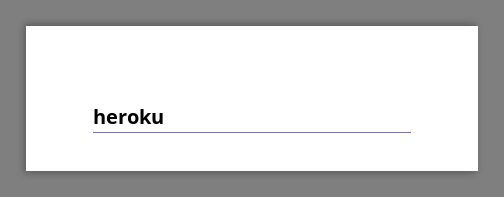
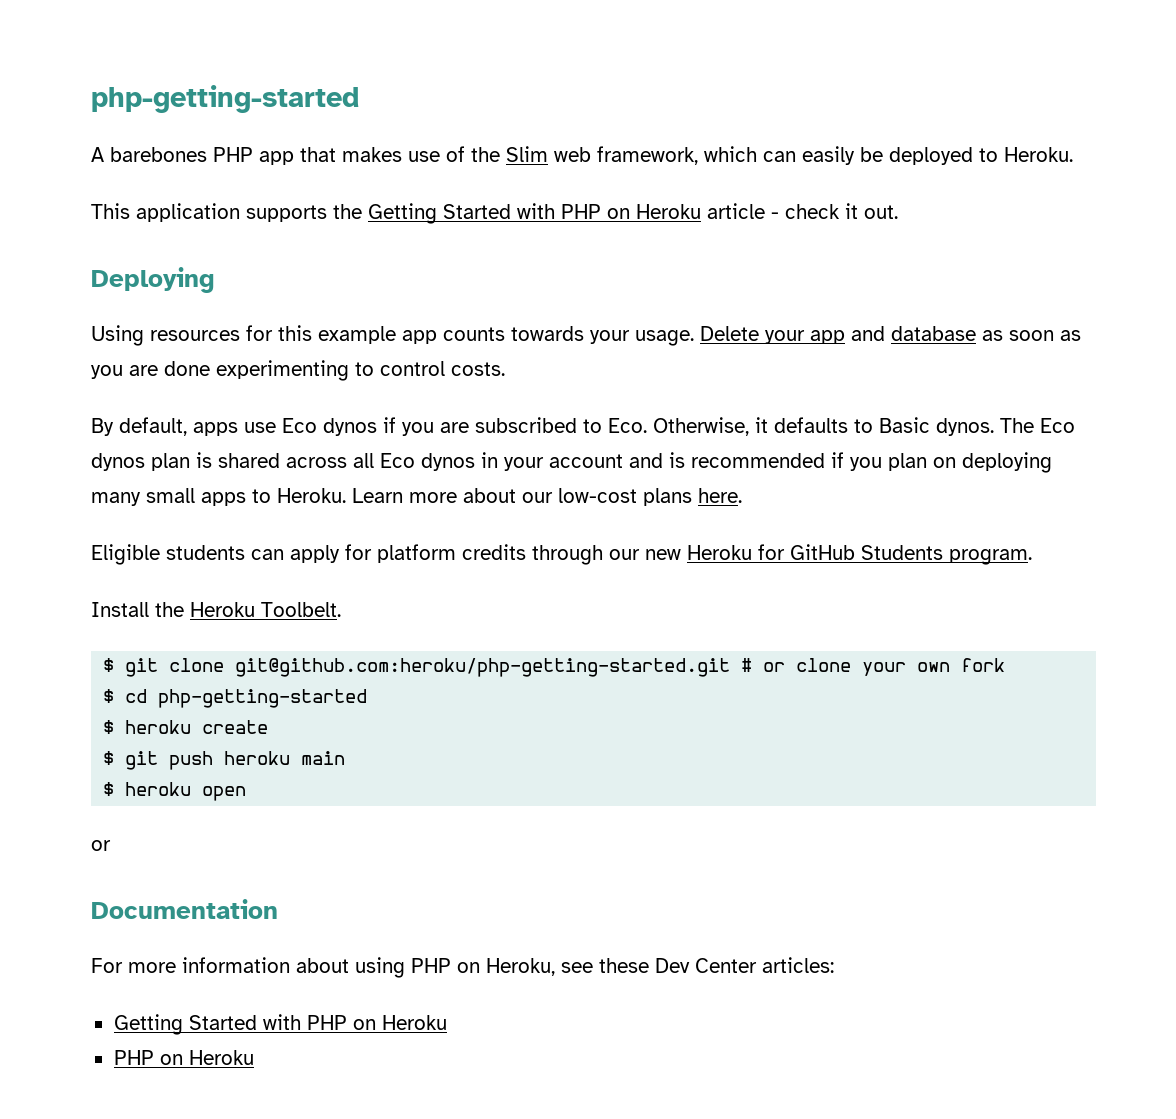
[93,109,164,124] heroku -> [91,85,359,113] [91,146,1073,165] [91,203,898,224] [91,267,215,293] [91,325,1081,346] [91,360,505,381] [91,417,1075,436] [91,452,1052,473] [91,488,742,506] [91,544,1032,565] [91,602,341,617] [103,658,1006,677] [103,689,368,708] [103,720,269,734] [103,751,346,770] [103,782,247,801] [91,840,111,851] [91,899,278,919] [91,957,834,978] [113,1014,447,1035] [113,1050,254,1065] php-getting-started // A barebones PHP app that makes use of the Slim web framework, which can easily be deployed to Heroku. // This application supports the Getting Started with PHP on Heroku article - check it out. // Deploying // Using resources for this example app counts towards your usage. Delete your app and database as soon as you are done experimenting to control costs. // By default, apps use Eco dynos if you are subscribed to Eco. Otherwise, it defaults to Basic dynos. The Eco dynos plan is shared across all Eco dynos in your account and is recommended if you plan on deploying many small apps to Heroku. Learn more about our low-cost plans here. // Eligible students can apply for platform credits through our new Heroku for GitHub Students program. // Install the Heroku Toolbelt. // $ git clone git@github.com:heroku/php-getting-started.git # or clone your own fork // $ cd php-getting-started // $ heroku create // $ git push heroku main // $ heroku open // or // Documentation // For more information about using PHP on Heroku, see these Dev Center articles: // Getting Started with PHP on Heroku // PHP on Heroku

